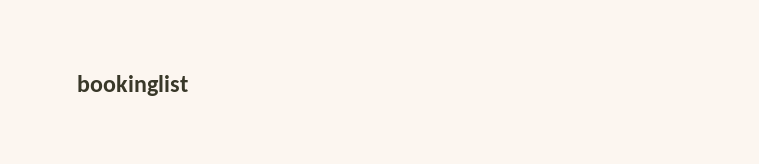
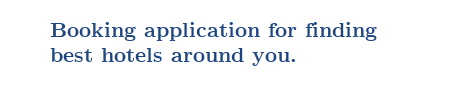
[77,75,188,96] bookinglist -> [50,22,377,41] [50,48,297,66] Booking application for finding best hotels around you.

